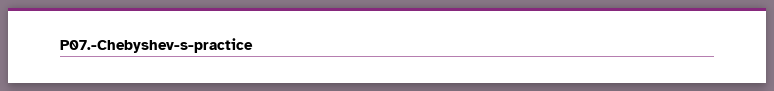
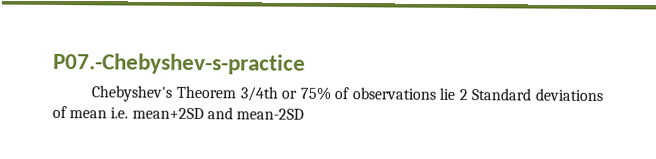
(253, 45) none -> [91,85,604,102] [52,105,304,120] // Chebyshev's Theorem 3/4th or 75% of observations lie 2 Standard deviations of mean i.e. mean+2SD and mean-2SD

